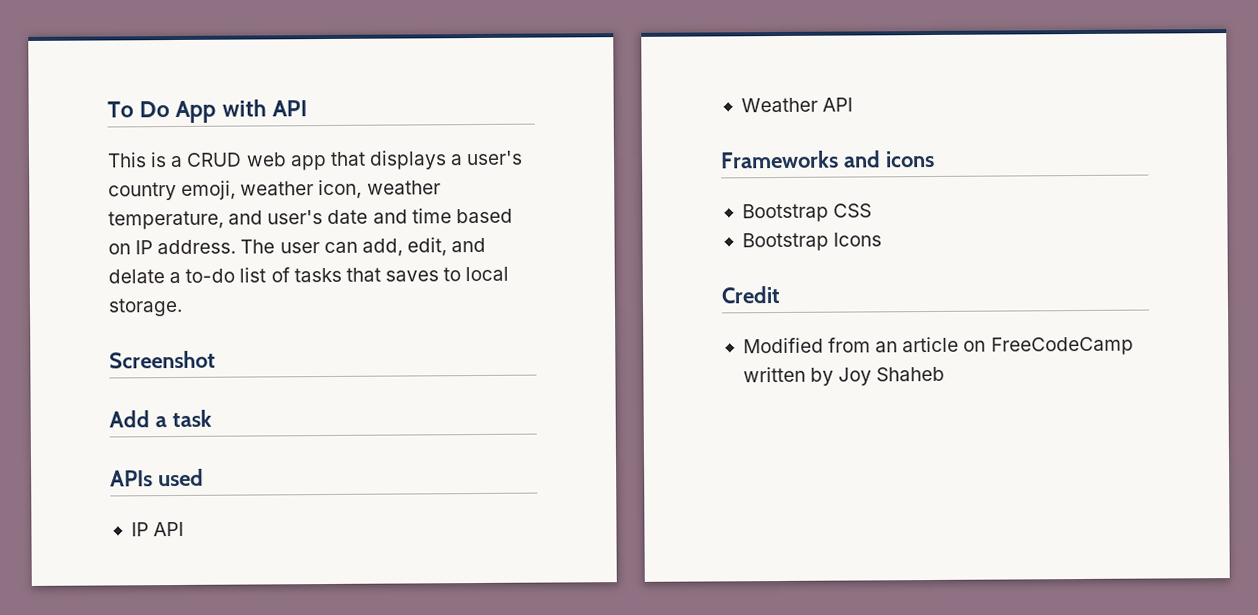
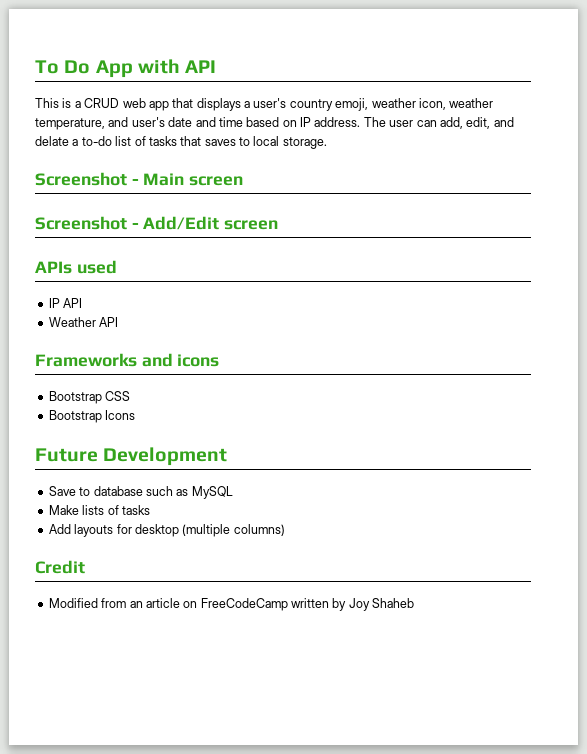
[109,409,212,428] // Add a task -> [131,173,244,186] [35,216,279,230] - Main screen // Screenshot - Add/Edit screen
(883, 239) none -> [35,447,228,466] [48,486,233,499] [48,505,150,515] [48,524,285,537] // Future Development // Save to database such as MySQL // Make lists of tasks // Add layouts for desktop (multiple columns)

